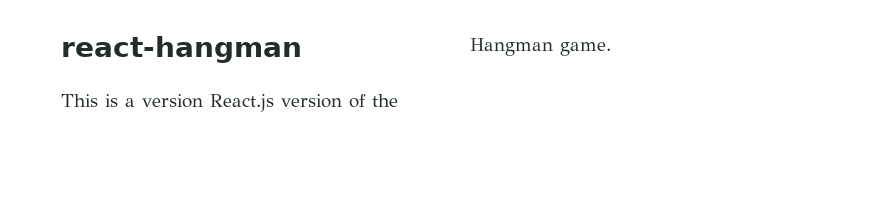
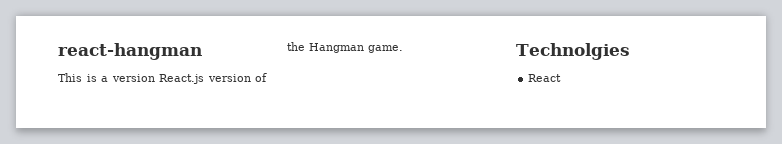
(611, 49) none -> [516,43,630,60] [528,74,562,82] // Technolgies // React

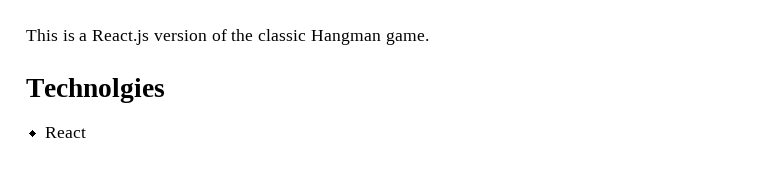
[58,43,202,60] react-hangman // -> (26, 35) none
[111,74,155,82] version -> (88, 37) none
(305, 46) none -> [258,29,307,41] classic

